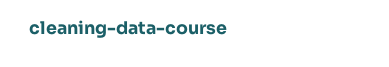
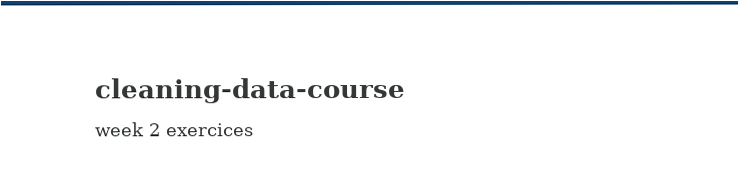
(227, 29) none -> [95,122,254,137] // week 2 exercices

